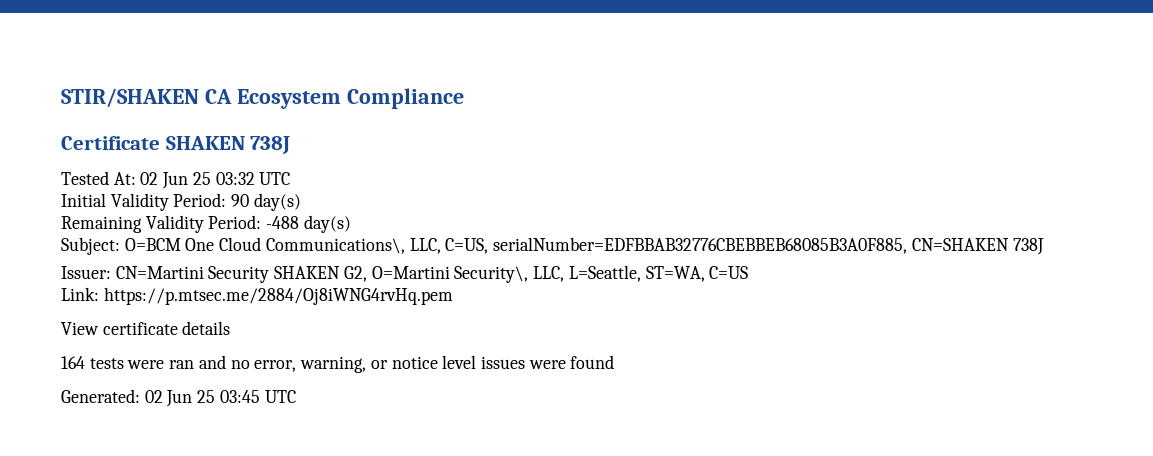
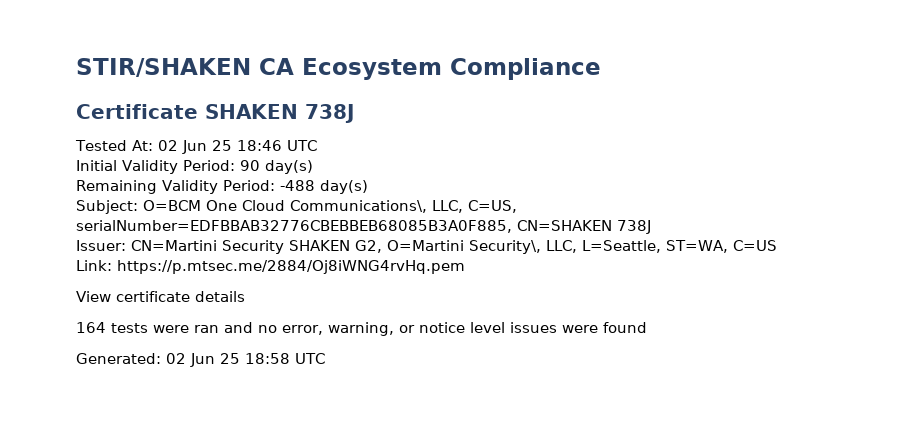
[215,172,255,185] 03:32 -> [236,140,282,151] 18:46
[219,390,260,403] 03:45 -> [245,353,290,364] 18:58

